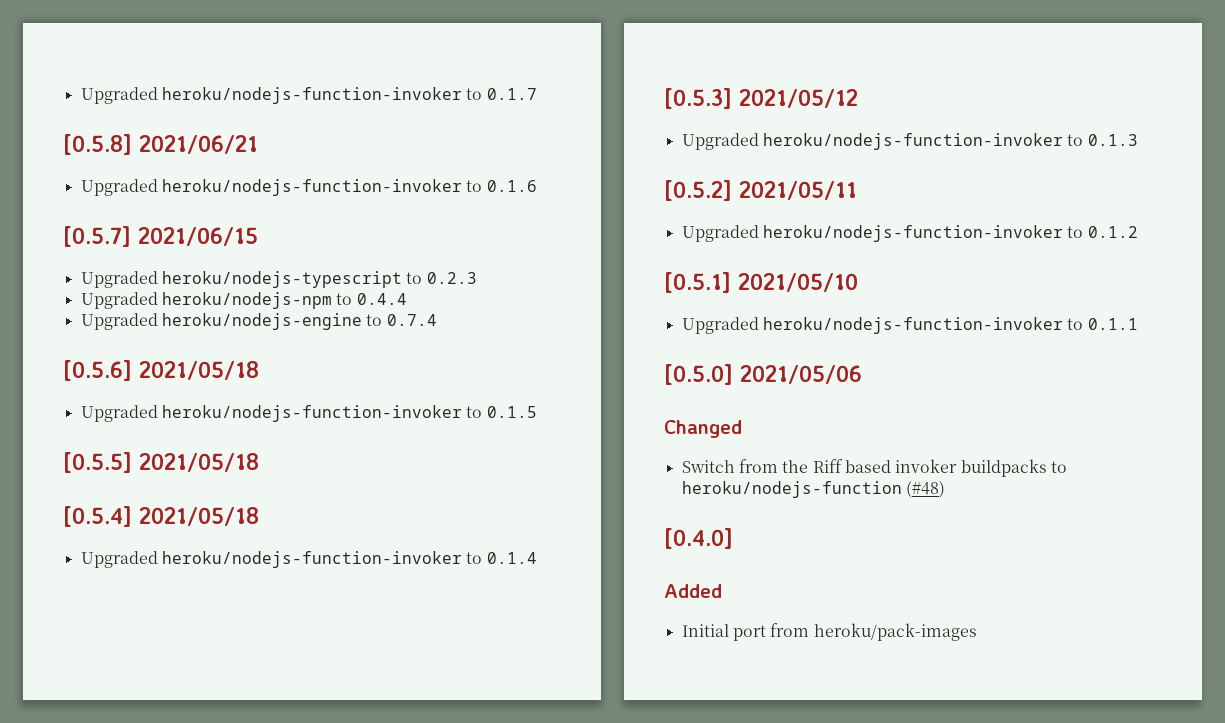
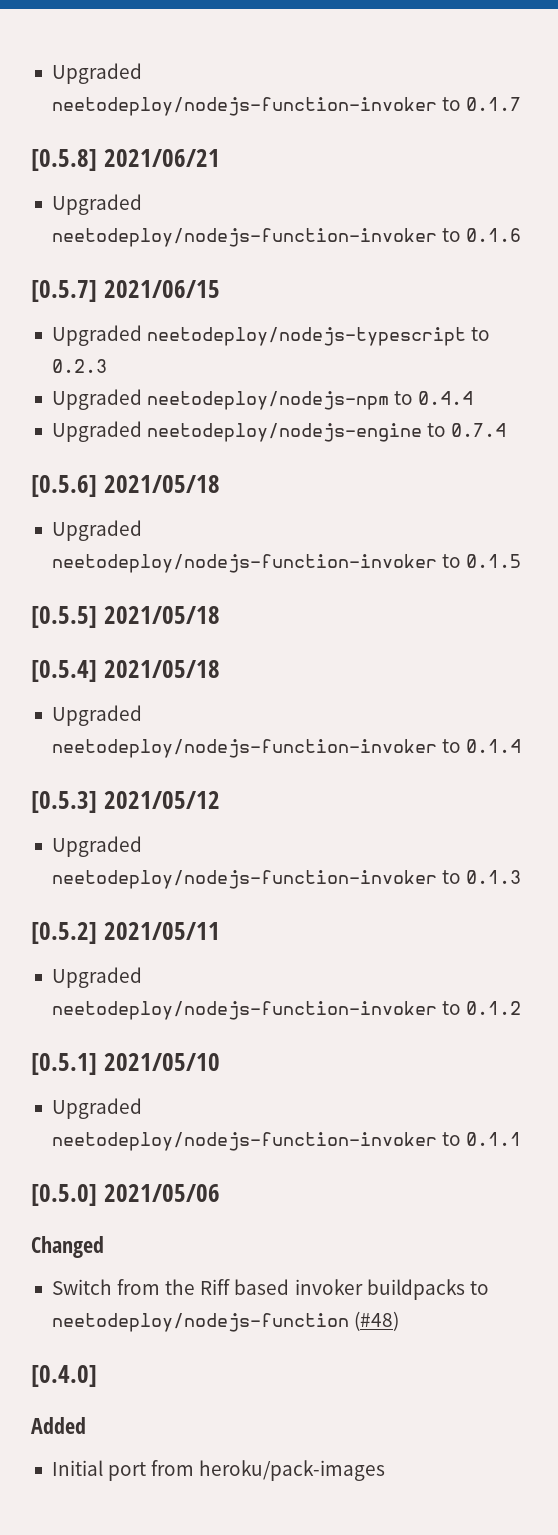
[80,87,462,104] Upgraded heroku/nodejs-function-invoker -> [51,63,142,84] [51,97,437,116] Upgraded neetodeploy/nodejs-function-invoker
[161,179,462,196] heroku/nodejs-function-invoker -> [51,228,437,247] neetodeploy/nodejs-function-invoker
[161,271,402,288] heroku/nodejs-typescript -> [147,327,467,346] neetodeploy/nodejs-typescript
[161,292,332,309] heroku/nodejs-npm -> [147,391,390,410] neetodeploy/nodejs-npm
[161,313,362,330] heroku/nodejs-engine -> [147,423,423,442] neetodeploy/nodejs-engine
[161,405,462,422] heroku/nodejs-function-invoker -> [51,554,437,573] neetodeploy/nodejs-function-invoker
[161,551,462,568] heroku/nodejs-function-invoker -> [51,739,437,758] neetodeploy/nodejs-function-invoker
[762,133,1063,150] heroku/nodejs-function-invoker -> [51,870,437,889] neetodeploy/nodejs-function-invoker
[762,225,1063,242] heroku/nodejs-function-invoker -> [51,1001,437,1020] neetodeploy/nodejs-function-invoker
[762,317,1063,334] heroku/nodejs-function-invoker -> [51,1132,437,1151] neetodeploy/nodejs-function-invoker
[681,481,902,498] heroku/nodejs-function -> [51,1313,349,1332] neetodeploy/nodejs-function

